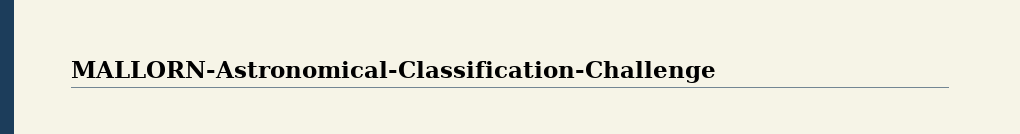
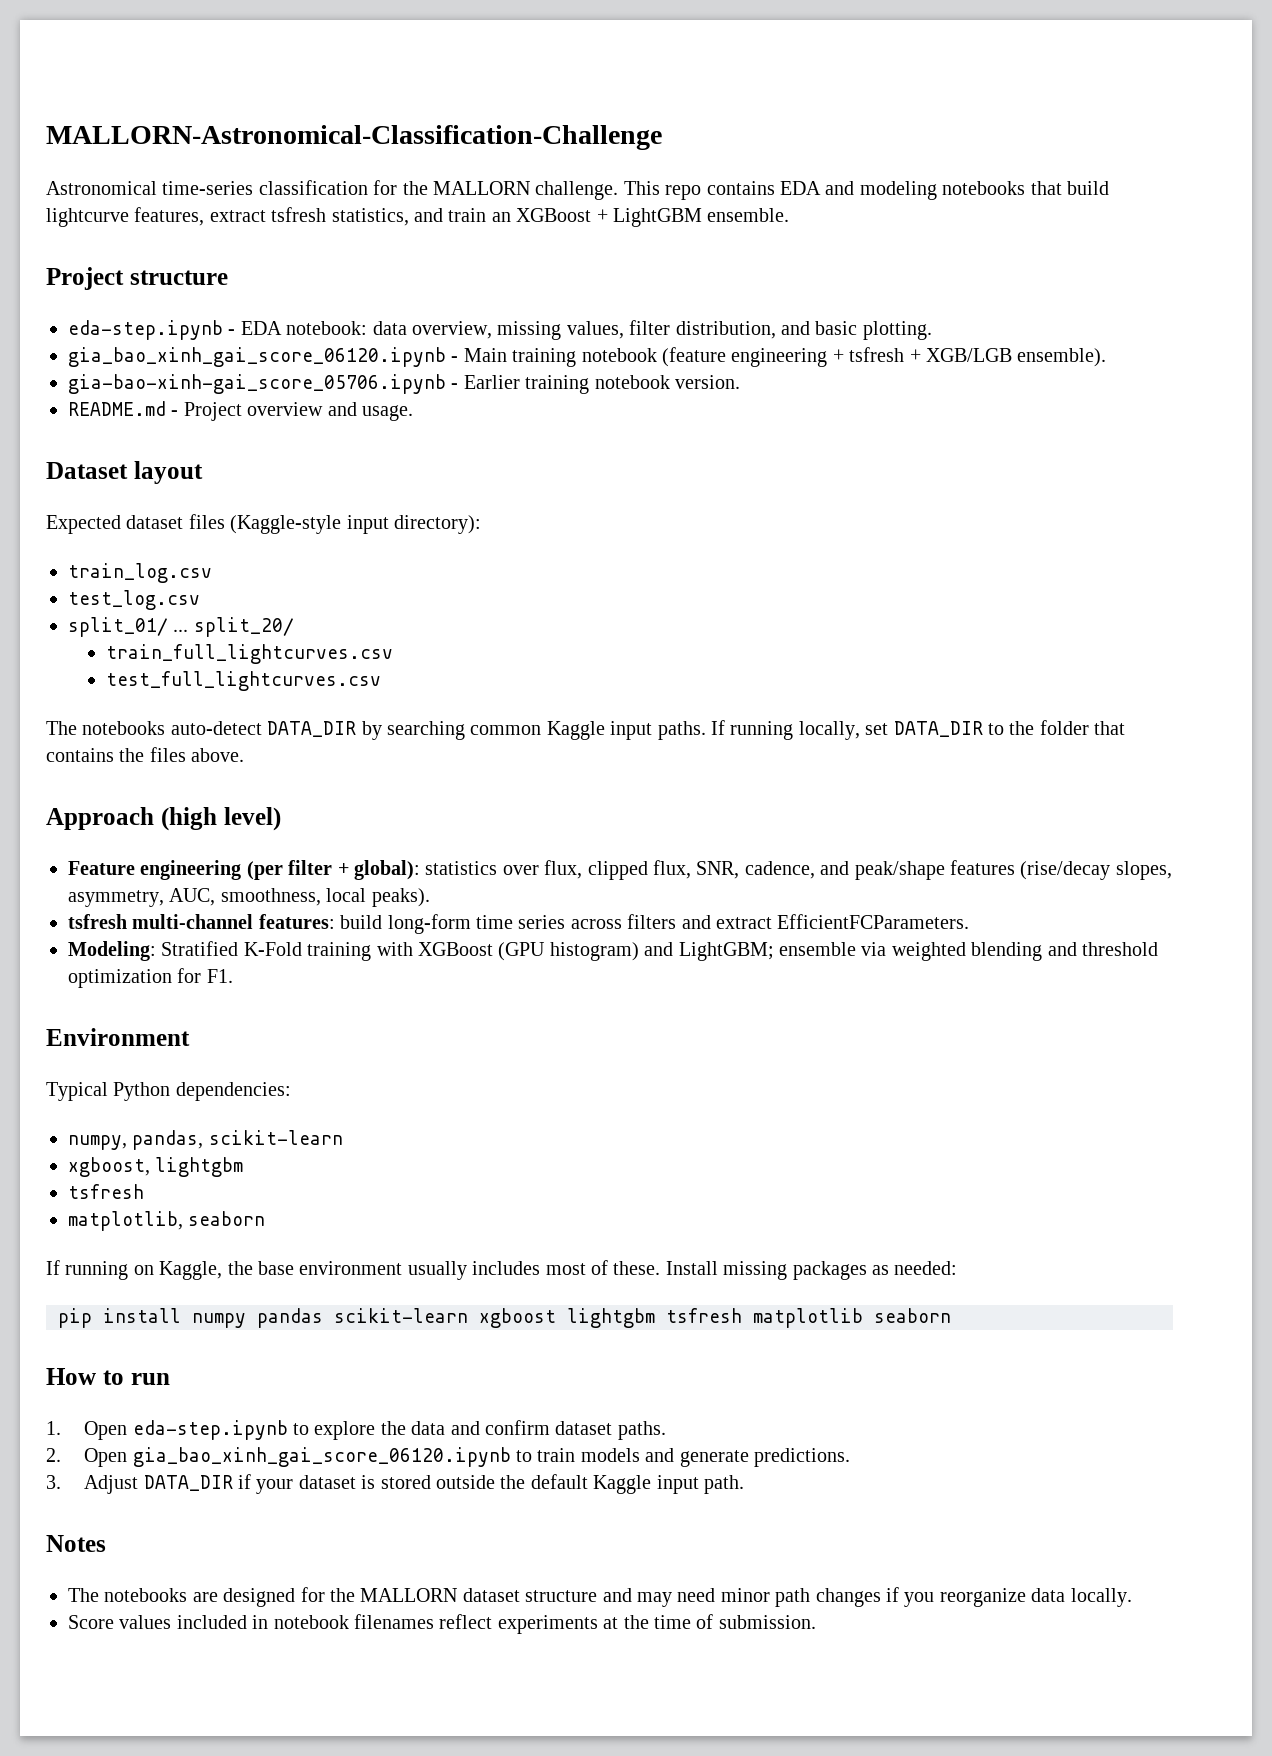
(716, 72) none -> [46,180,1109,200] [46,207,790,227] [46,267,228,290] [68,320,932,340] [68,347,1107,367] [68,374,740,394] [68,401,413,421] [46,461,203,484] [46,514,481,534] [68,563,212,583] [68,590,200,610] [68,617,294,637] [106,644,394,664] [106,671,382,691] [46,720,1126,740] [46,747,245,762] [46,807,281,831] [68,860,1172,880] [68,888,430,907] [68,914,970,934] [68,941,1158,961] [68,968,233,988] [46,1028,190,1046] [46,1082,291,1101] [68,1130,343,1150] [68,1157,244,1177] [68,1184,144,1199] [68,1211,266,1231] [46,1260,958,1280] [58,1308,951,1328] [46,1368,170,1385] [46,1420,666,1440] [46,1447,851,1467] [46,1474,745,1494] [46,1535,106,1552] [68,1587,1132,1607] [68,1614,816,1634] // Astronomical time-series classification for the MALLORN challenge. This repo contains EDA and modeling notebooks that build lightcurve features, extract tsfresh statistics, and train an XGBoost + LightGBM ensemble. // Project structure // eda-step.ipynb - EDA notebook: data overview, missing values, filter distribution, and basic plotting. // gia_bao_xinh_gai_score_06120.ipynb - Main training notebook (feature engineering + tsfresh + XGB/LGB ensemble). // gia-bao-xinh-gai_score_05706.ipynb - Earlier training notebook version. // README.md - Project overview and usage. // Dataset layout // Expected dataset files (Kaggle-style input directory): // train_log.csv // test_log.csv // split_01/ ... split_20/ // train_full_lightcurves.csv // test_full_lightcurves.csv // The notebooks auto-detect DATA_DIR by searching common Kaggle input paths. If running locally, set DATA_DIR to the folder that contains the files above. // Approach (high level) // Feature engineering (per filter + global): statistics over flux, clipped flux, SNR, cadence, and peak/shape features (rise/decay slopes, asymmetry, AUC, smoothness, local peaks). // tsfresh multi-channel features: build long-form time series across filters and extract EfficientFCParameters. // Modeling: Stratified K-Fold training with XGBoost (GPU histogram) and LightGBM; ensemble via weighted blending and threshold optimization for F1. // Environment // Typical Python dependencies: // numpy, pandas, scikit-learn // xgboost, lightgbm // tsfresh // matplotlib, seaborn // If running on Kaggle, the base environment usually includes most of these. Install missing packages as needed: // pip install numpy pandas scikit-learn xgboost lightgbm tsfresh matplotlib seaborn // How to run // 1. Open eda-step.ipynb to explore the data and confirm dataset paths. // 2. Open gia_bao_xinh_gai_score_06120.ipynb to train models and generate predictions. // 3. Adjust DATA_DIR if your dataset is stored outside the default Kaggle input path. // Notes // The notebooks are designed for the MALLORN dataset structure and may need minor path changes if you reorganize data locally. // Score values included in notebook filenames reflect experiments at the time of submission.

